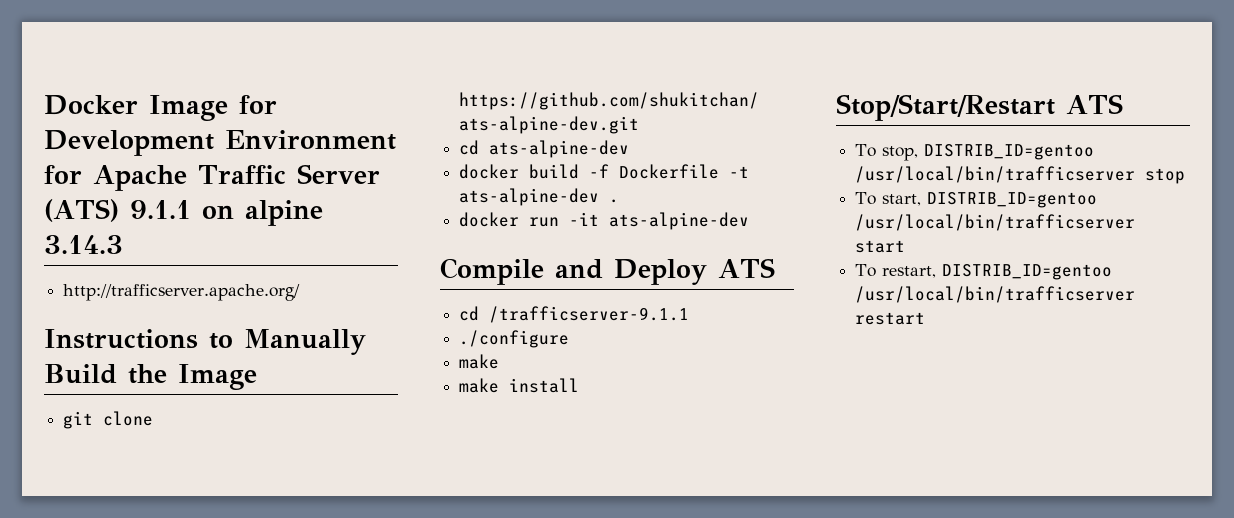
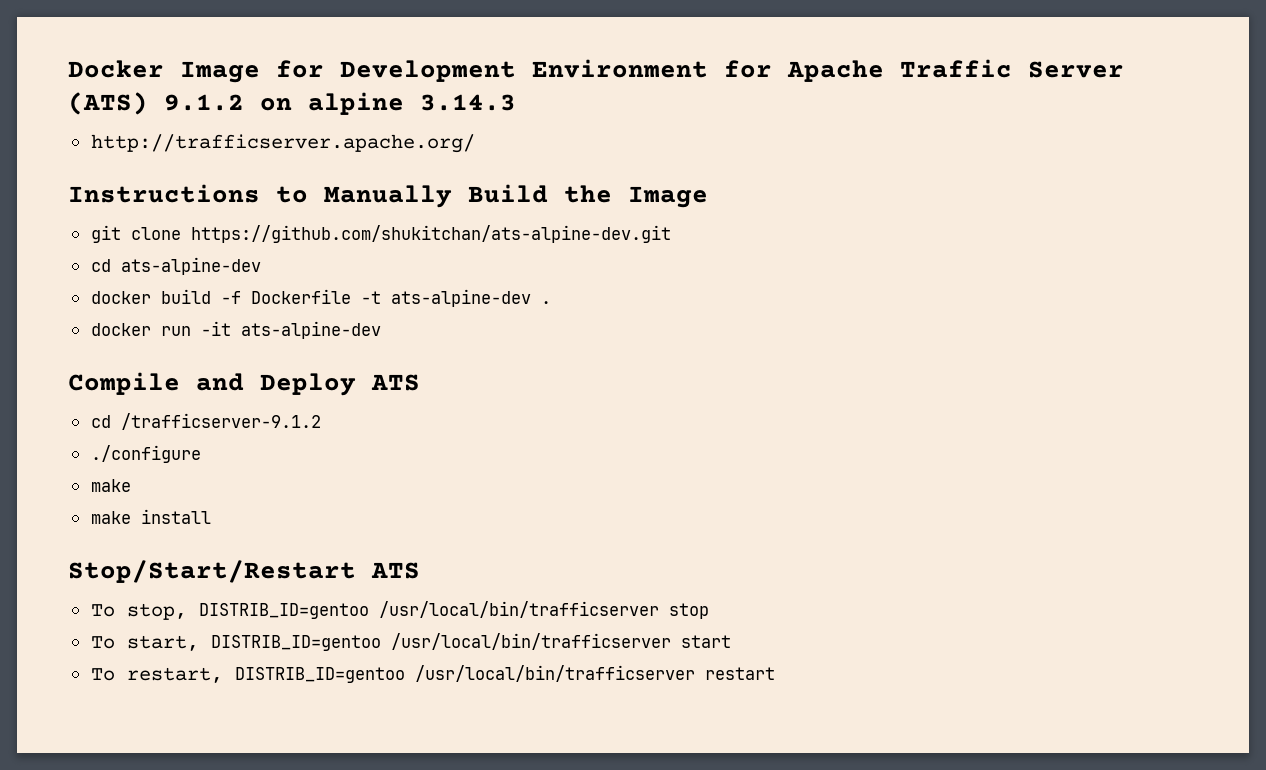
[129,200,191,219] 9.1.1 -> [164,94,244,111] 9.1.2
[489,306,690,323] /trafficserver-9.1.1 -> [120,413,321,430] /trafficserver-9.1.2

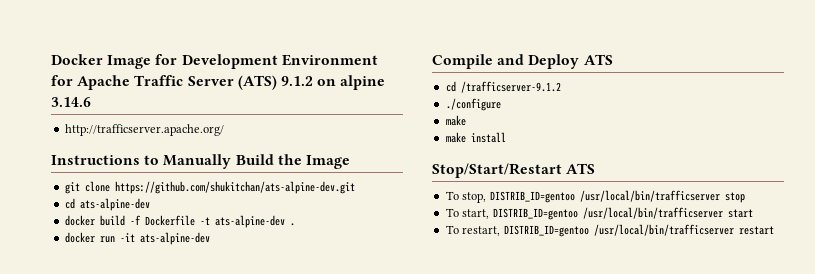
[420,94,516,111] 3.14.3 -> [51,97,91,107] 3.14.6

